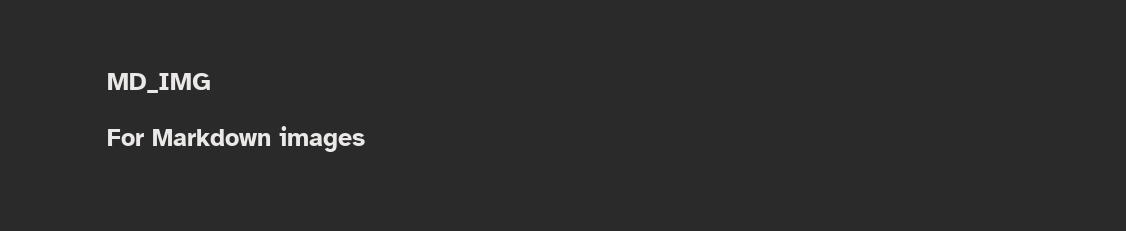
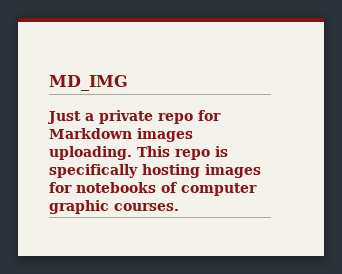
[107,126,365,152] For Markdown images -> [47,110,221,124] [49,128,193,142] [49,146,228,160] [49,164,261,178] [49,182,257,196] [49,200,179,214] Just a private repo for Markdown images uploading. This repo is specifically hosting images for notebooks of computer graphic courses.

